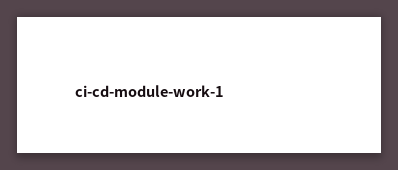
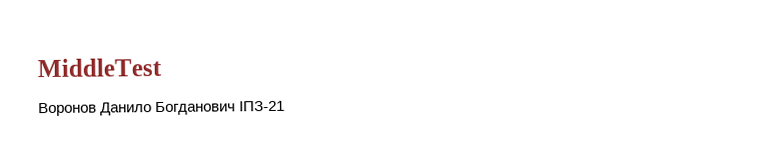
[75,85,224,97] ci-cd-module-work-1 -> [37,57,162,78] [38,100,286,117] MiddleTest // Воронов Данило Богданович ІПЗ-21

